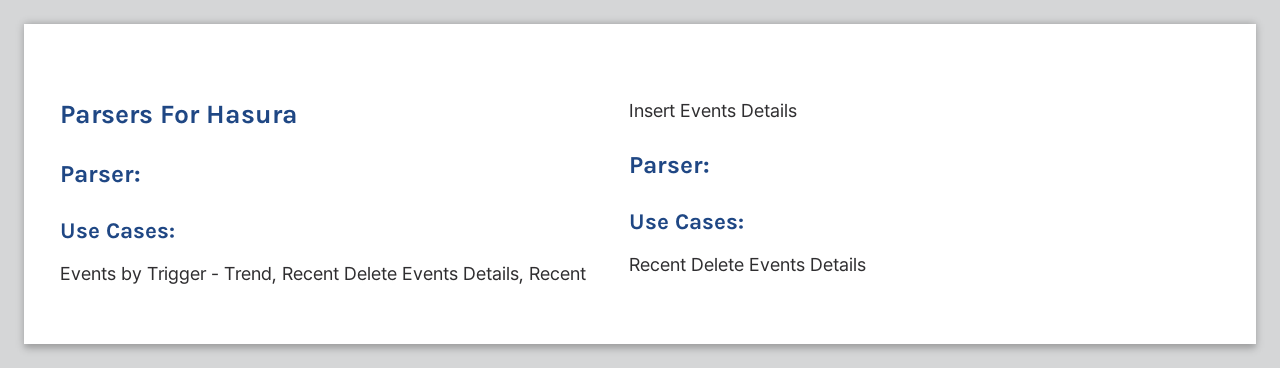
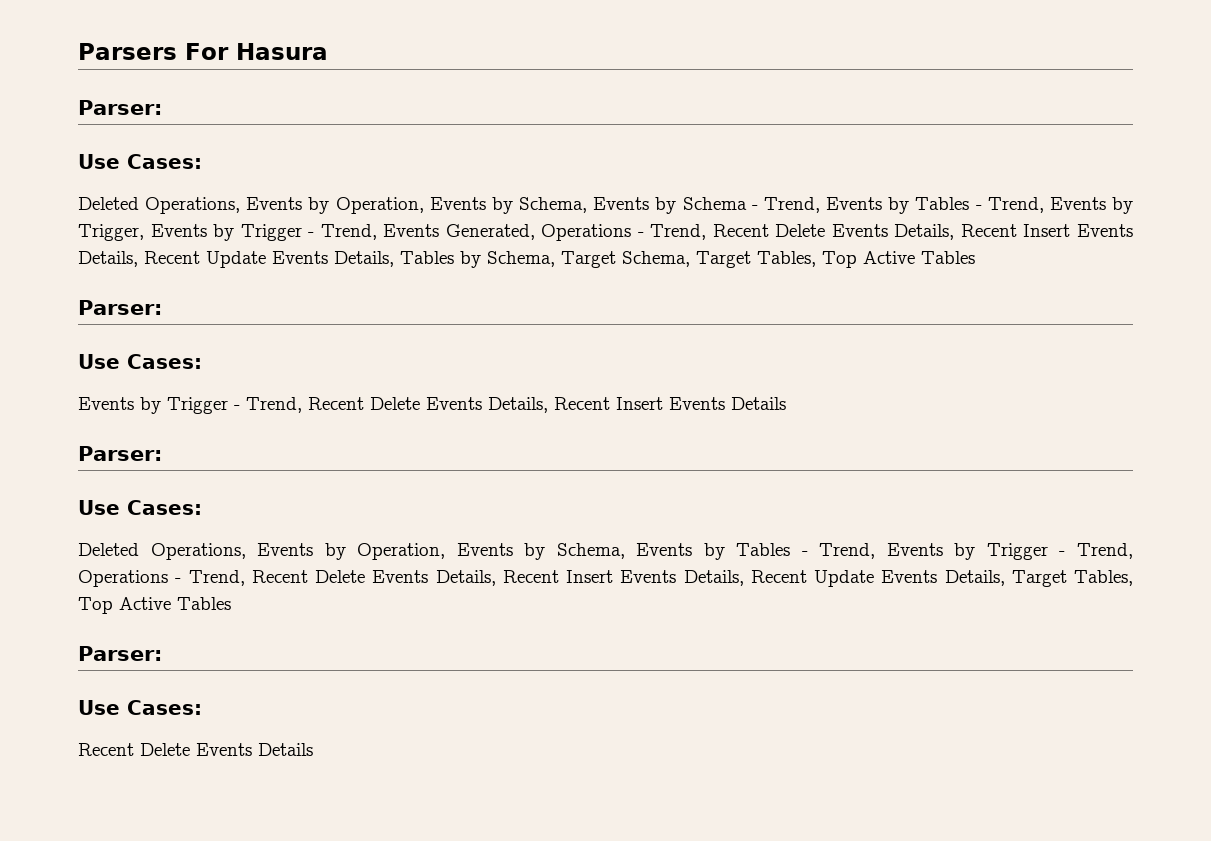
(176, 231) none -> [78,197,1133,214] [78,224,1133,241] [78,251,975,268] [78,300,162,315] [78,354,202,369] // Deleted Operations, Events by Operation, Events by Schema, Events by Schema - Trend, Events by Tables - Trend, Events by Trigger, Events by Trigger - Trend, Events Generated, Operations - Trend, Recent Delete Events Details, Recent Insert Events Details, Recent Update Events Details, Tables by Schema, Target Schema, Target Tables, Top Active Tables // Parser: // Use Cases:
(745, 222) none -> [78,543,1133,560] [78,570,1133,587] [78,597,231,614] [78,646,162,661] [78,700,202,715] // Deleted Operations, Events by Operation, Events by Schema, Events by Tables - Trend, Events by Trigger - Trend, Operations - Trend, Recent Delete Events Details, Recent Insert Events Details, Recent Update Events Details, Target Tables, Top Active Tables // Parser: // Use Cases:

